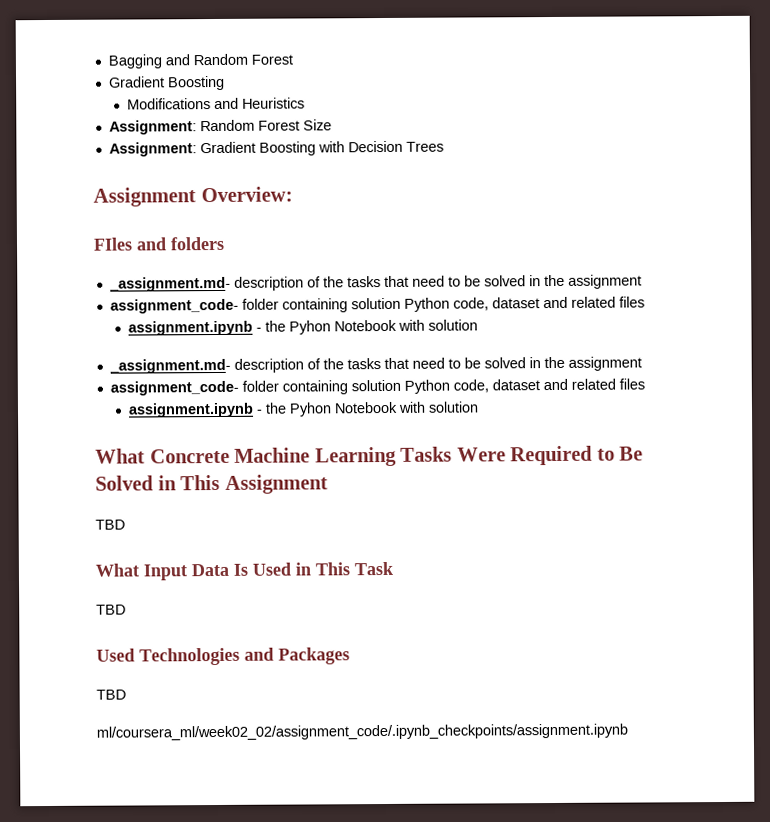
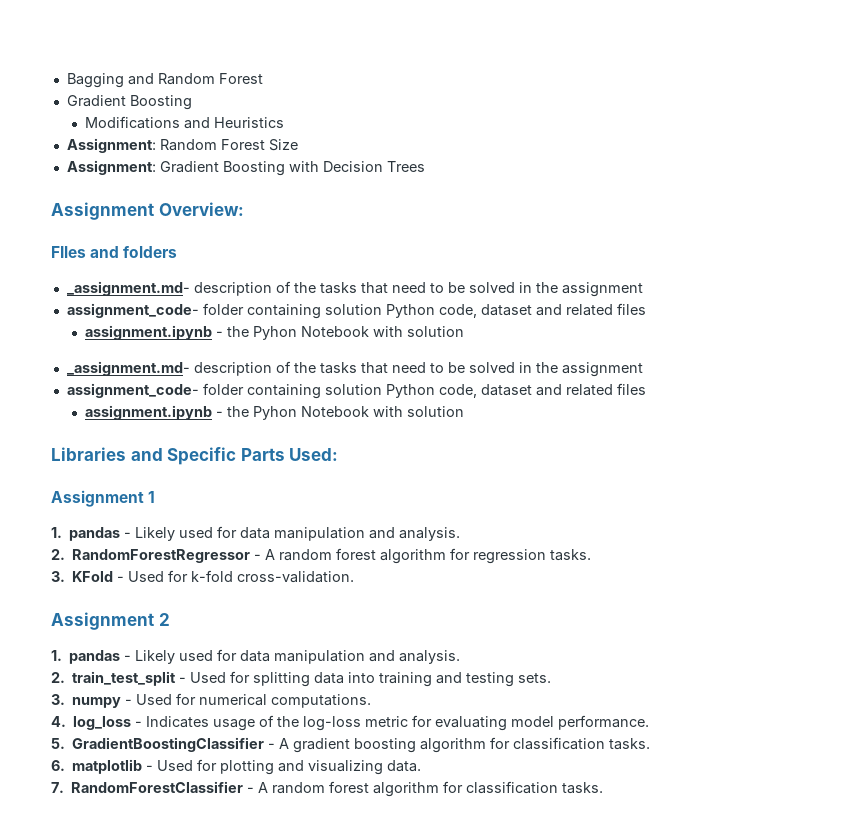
[95,445,644,467] [95,474,328,494] [95,519,125,530] [95,561,393,581] [96,604,126,615] [96,647,350,666] [96,689,126,700] [96,723,628,741] What Concrete Machine Learning Tasks Were Required to Be Solved in This Assignment // TBD // What Input Data Is Used in This Task // TBD // Used Technologies and Packages // TBD // ml/coursera_ml/week02_02/assignment_code/.ipynb_checkpoints/assignment.ipynb -> [51,447,339,465] [51,490,156,507] [51,526,461,541] [51,548,592,564] [51,570,355,583] [51,612,170,630] [51,649,461,664] [51,671,552,687] [51,693,372,708] [51,715,650,731] [51,737,651,753] [51,759,422,775] [51,781,604,797] Libraries and Specific Parts Used: // Assignment 1 // 1. pandas - Likely used for data manipulation and analysis. // 2. RandomForestRegressor - A random forest algorithm for regression tasks. // 3. KFold - Used for k-fold cross-validation. // Assignment 2 // 1. pandas - Likely used for data manipulation and analysis. // 2. train_test_split - Used for splitting data into training and testing sets. // 3. numpy - Used for numerical computations. // 4. log_loss - Indicates usage of the log-loss metric for evaluating model performance. // 5. GradientBoostingClassifier - A gradient boosting algorithm for classification tasks. // 6. matplotlib - Used for plotting and visualizing data. // 7. RandomForestClassifier - A random forest algorithm for classification tasks.

